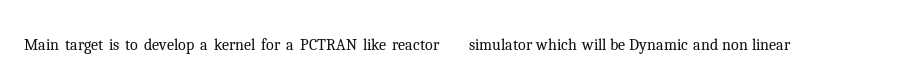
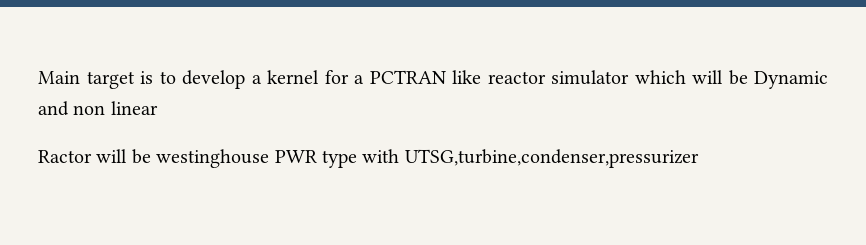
(792, 44) none -> [38,149,699,168] // Ractor will be westinghouse PWR type with UTSG,turbine,condenser,pressurizer

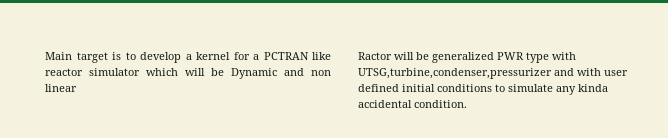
[156,149,270,168] westinghouse -> [432,52,494,63] generalized
(699, 158) none -> [554,68,628,76] [358,84,608,95] [358,100,467,108] and with user defined initial conditions to simulate any kinda accidental condition.

